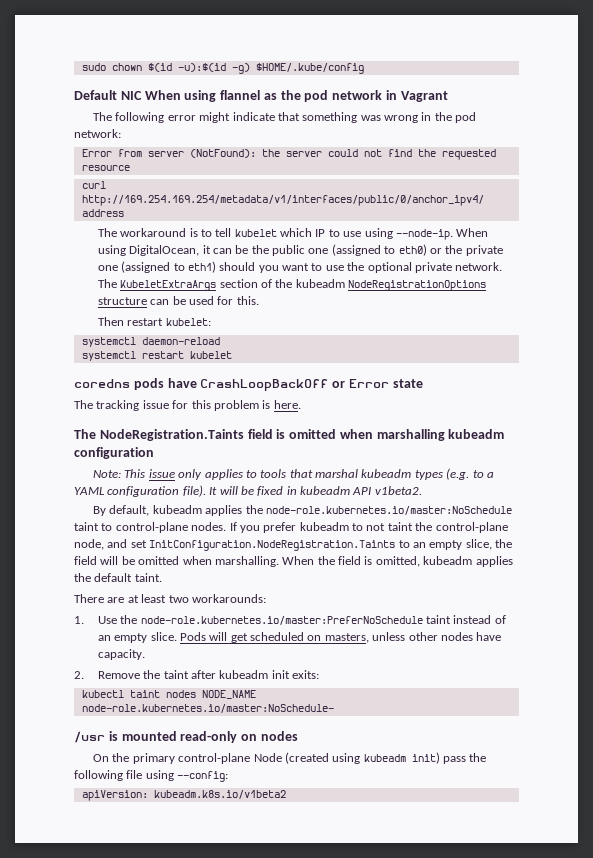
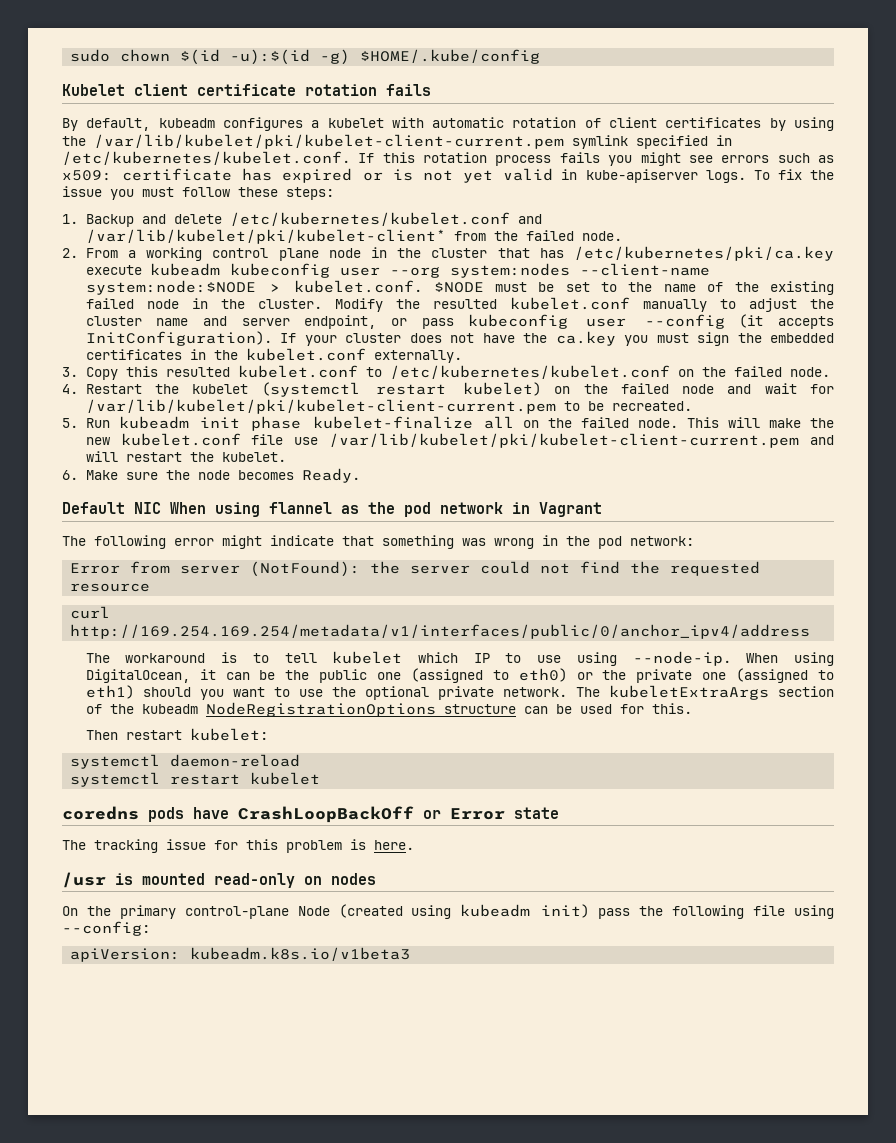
(364, 68) none -> [62,84,431,96] [62,117,834,131] [62,134,732,149] [62,151,835,166] [62,168,834,183] [62,186,334,200] [62,212,542,227] [85,229,622,244] [62,246,834,261] [85,263,710,278] [85,280,835,295] [85,297,834,312] [85,314,834,329] [85,331,835,346] [85,348,462,363] [62,365,830,380] [62,382,834,397] [85,399,692,414] [62,416,835,431] [85,433,834,448] [85,451,286,462] [62,468,360,483] // Kubelet client certificate rotation fails // By default, kubeadm configures a kubelet with automatic rotation of client certificates by using the /var/lib/kubelet/pki/kubelet-client-current.pem symlink specified in /etc/kubernetes/kubelet.conf. If this rotation process fails you might see errors such as x509: certificate has expired or is not yet valid in kube-apiserver logs. To fix the issue you must follow these steps: // 1. Backup and delete /etc/kubernetes/kubelet.conf and /var/lib/kubelet/pki/kubelet-client* from the failed node. // 2. From a working control plane node in the cluster that has /etc/kubernetes/pki/ca.key execute kubeadm kubeconfig user --org system:nodes --client-name system:node:$NODE > kubelet.conf. $NODE must be set to the name of the existing failed node in the cluster. Modify the resulted kubelet.conf manually to adjust the cluster name and server endpoint, or pass kubeconfig user --config (it accepts InitConfiguration). If your cluster does not have the ca.key you must sign the embedded certificates in the kubelet.conf externally. // 3. Copy this resulted kubelet.conf to /etc/kubernetes/kubelet.conf on the failed node. // 4. Restart the kubelet (systemctl restart kubelet) on the failed node and wait for /var/lib/kubelet/pki/kubelet-client-current.pem to be recreated. // 5. Run kubeadm init phase kubelet-finalize all on the failed node. This will make the new kubelet.conf file use /var/lib/kubelet/pki/kubelet-client-current.pem and will restart the kubelet. // 6. Make sure the node becomes Ready.
[120,280,217,291] KubeletExtraArgs -> [608,685,769,700] kubeletExtraArgs
[74,429,505,441] [74,447,154,459] [93,468,494,480] [74,485,422,497] [93,505,512,516] [74,522,508,533] [74,539,512,551] [74,556,513,567] [74,573,162,582] [74,594,266,603] [74,615,506,625] [97,632,502,643] [97,649,145,660] [74,670,320,679] [81,690,256,699] [81,704,334,713] // The NodeRegistration.Taints field is omitted when marshalling kubeadm configuration // Note: This issue only applies to tools that marshal kubeadm types (e.g. to a YAML configuration file). It will be fixed in kubeadm API v1beta2. // By default, kubeadm applies the node-role.kubernetes.io/master:NoSchedule taint to control-plane nodes. If you prefer kubeadm to not taint the control-plane node, and set InitConfiguration.NodeRegistration.Taints to an empty slice, the field will be omitted when marshalling. When the field is omitted, kubeadm applies the default taint. // There are at least two workarounds: // 1. Use the node-role.kubernetes.io/master:PreferNoSchedule taint instead of an empty slice. Pods will get scheduled on masters, unless other nodes have capacity. // 2. Remove the taint after kubeadm init exits: // kubectl taint nodes NODE_NAME node-role.kubernetes.io/master:NoSchedule- -> (414, 845) none
[153,790,286,799] kubeadm.k8s.io/v1beta2 -> [190,947,411,961] kubeadm.k8s.io/v1beta3

